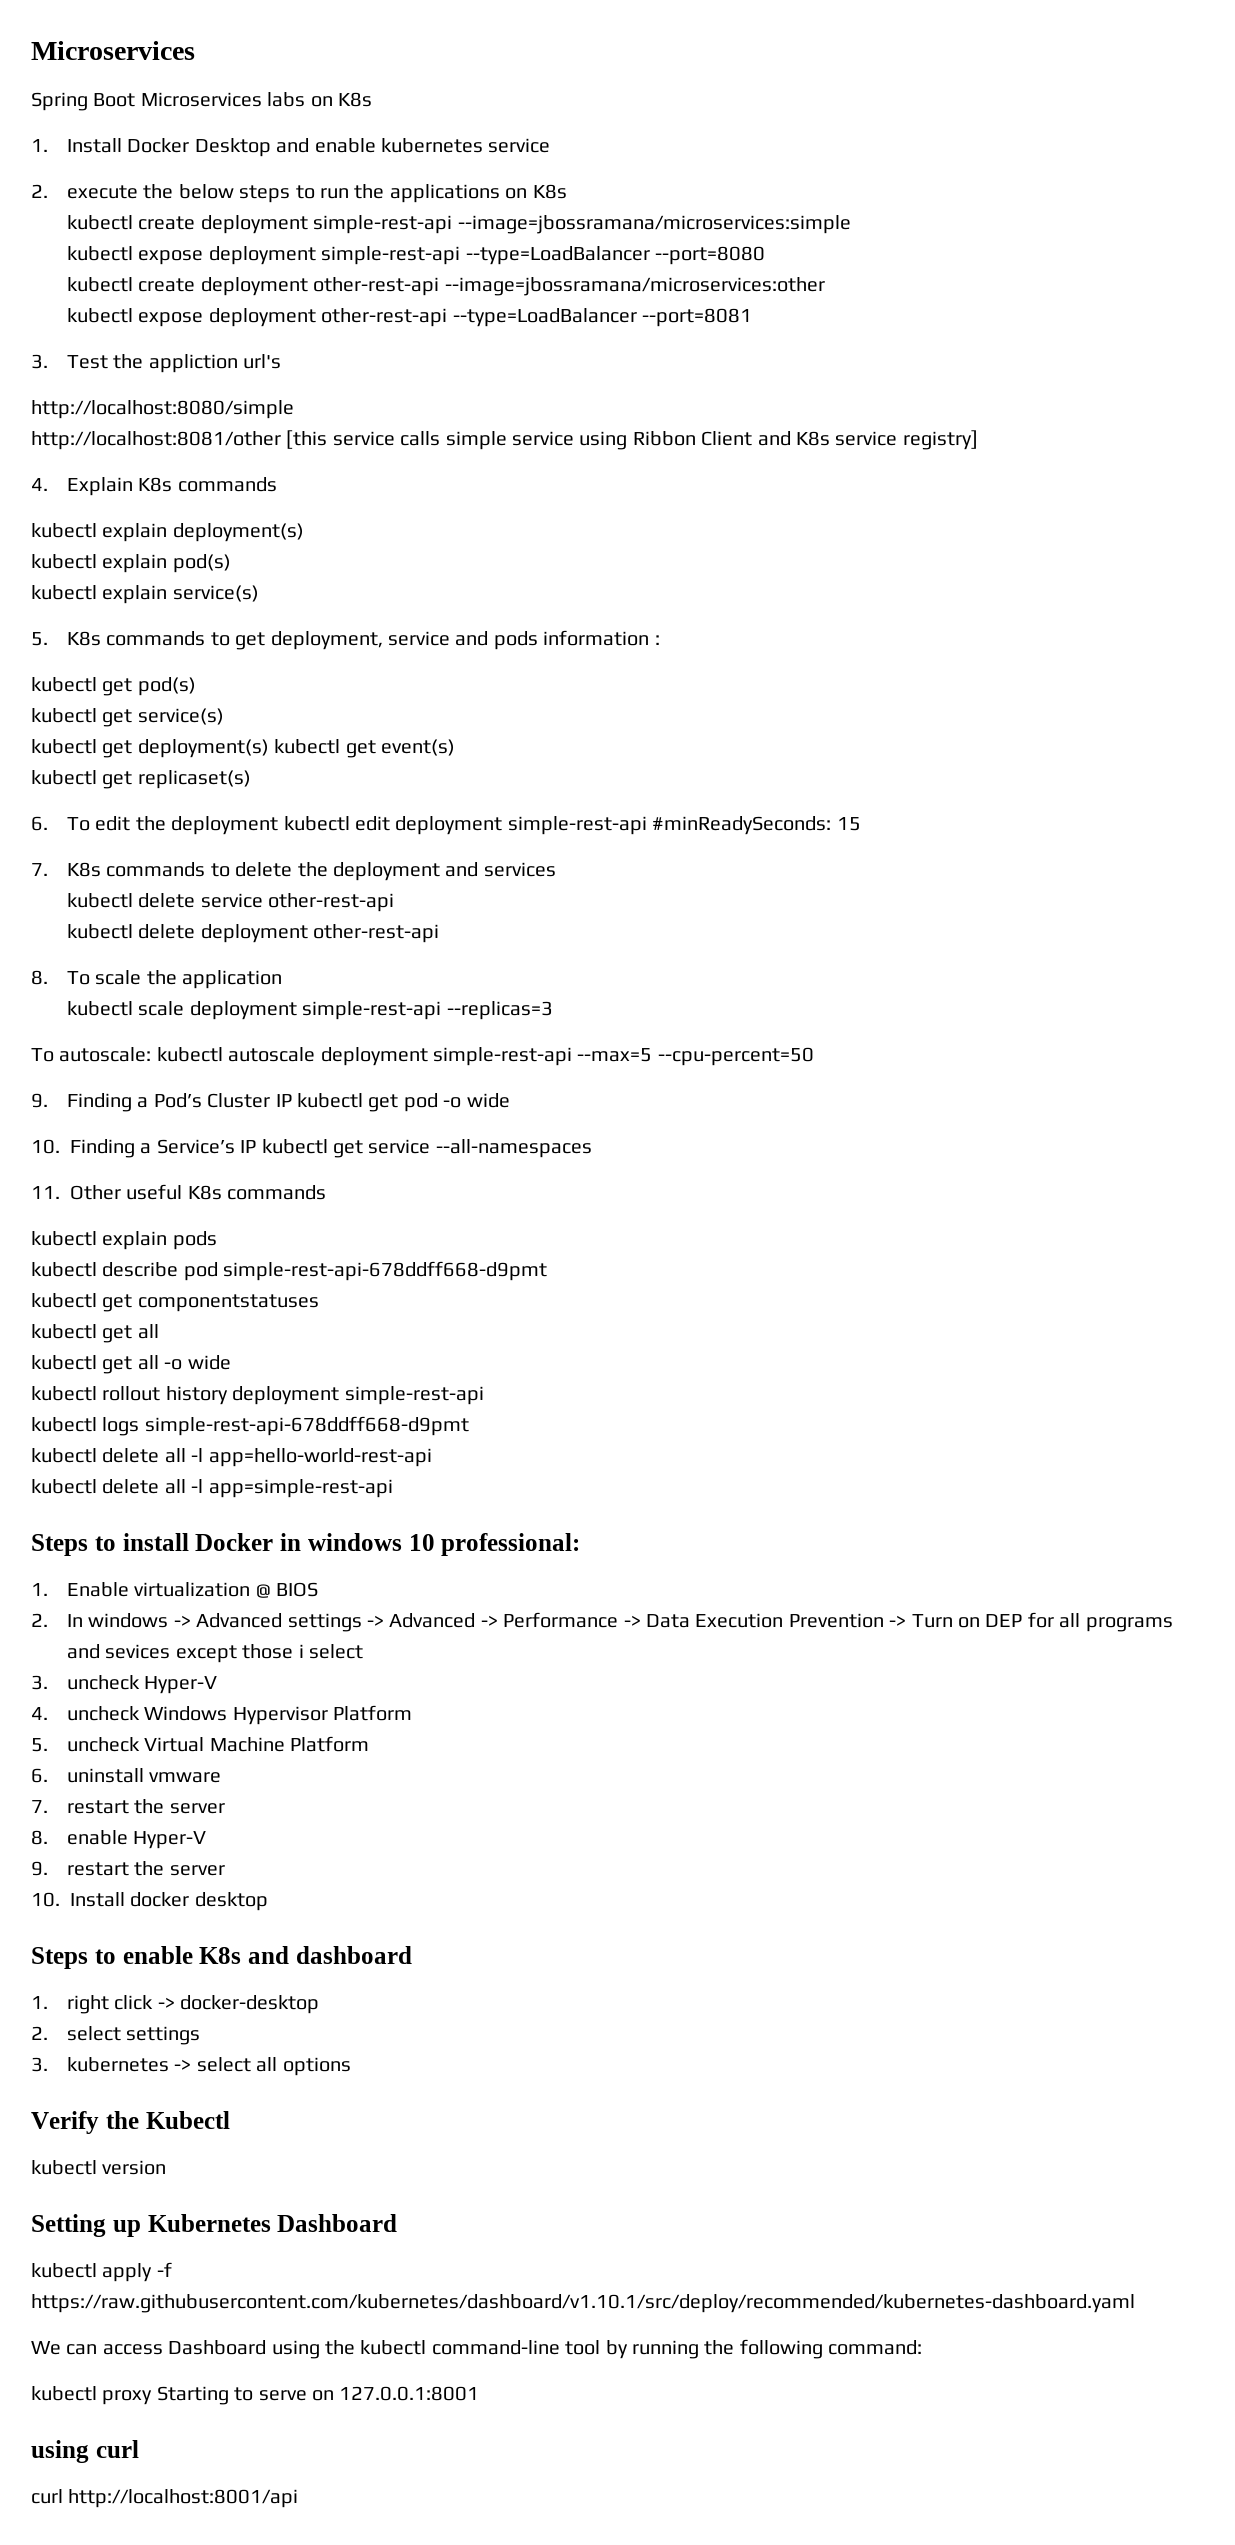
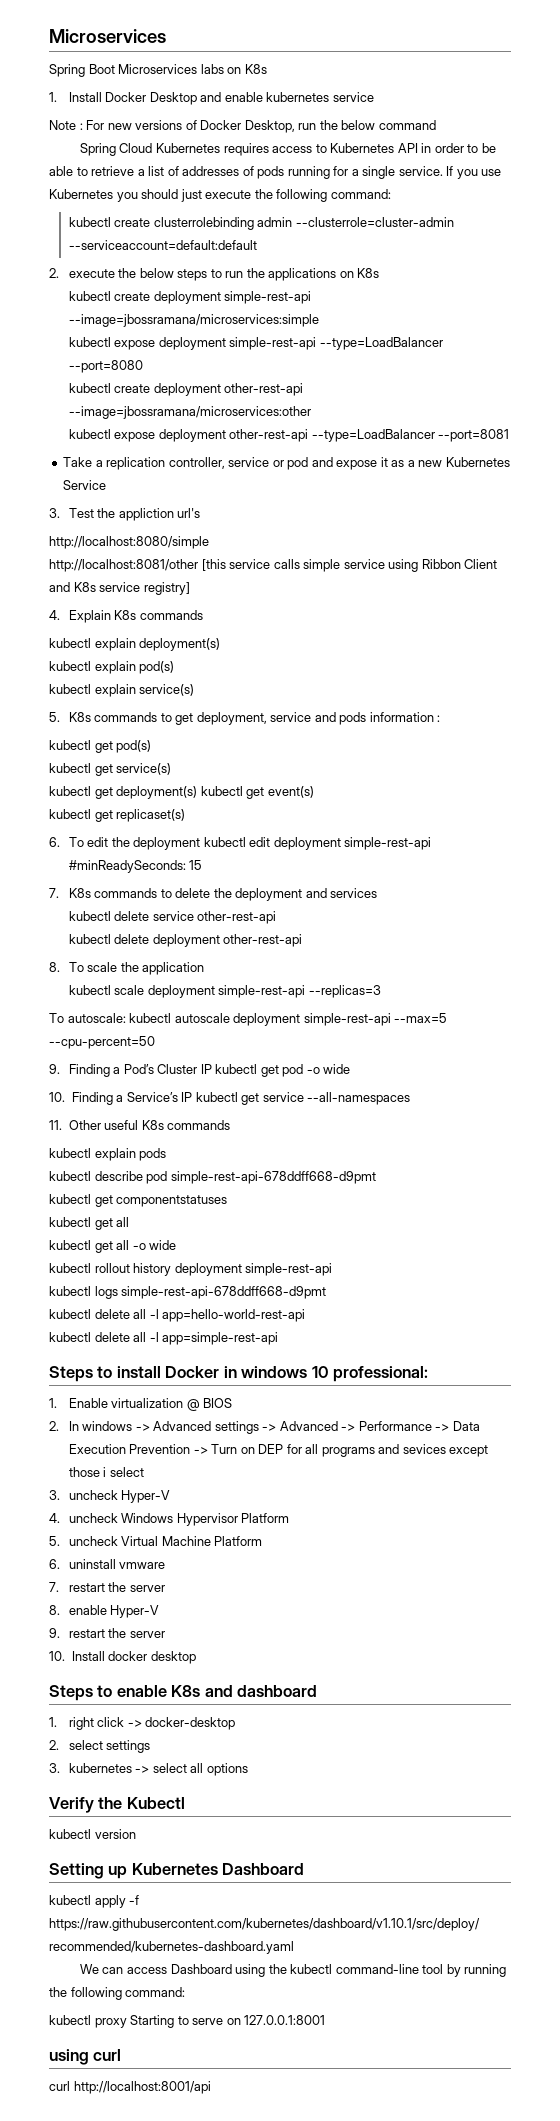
(551, 145) none -> [49,120,436,133] [79,143,496,156] [49,166,502,179] [49,189,391,202] [68,217,454,230] [68,240,257,250] // Note : For new versions of Docker Desktop, run the below command // Spring Cloud Kubernetes requires access to Kubernetes API in order to be able to retrieve a list of addresses of pods running for a single service. If you use Kubernetes you should just execute the following command: // kubectl create clusterrolebinding admin --clusterrole=cluster-admin --serviceaccount=default:default
(753, 317) none -> [63,457,510,470] [63,480,107,490] // Take a replication controller, service or pod and expose it as a new Kubernetes Service

